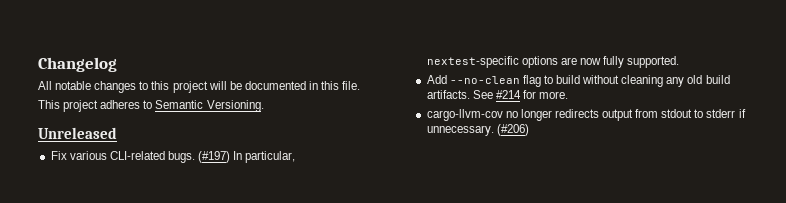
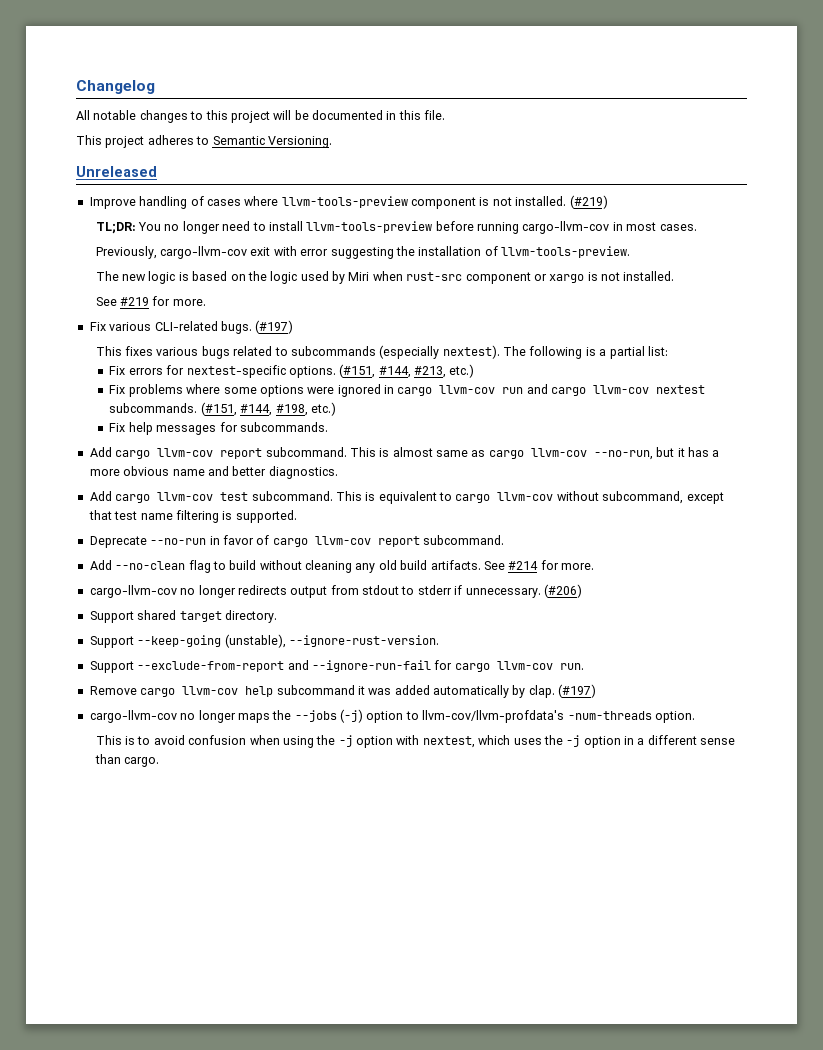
(117, 133) none -> [89,195,608,209] [95,221,697,234] [95,246,631,259] [95,271,675,284] [95,296,206,306] // Improve handling of cases where llvm-tools-preview component is not installed. (#219) // TL;DR: You no longer need to install llvm-tools-preview before running cargo-llvm-cov in most cases. // Previously, cargo-llvm-cov exit with error suggesting the installation of llvm-tools-preview. // The new logic is based on the logic used by Miri when rust-src component or xargo is not installed. // See #219 for more.
[233,151,296,163] [426,56,680,68] In particular, nextest-specific options are now fully supported. -> [95,345,668,359] [109,364,475,378] [109,384,706,397] [109,402,336,416] [109,422,328,435] [89,447,720,460] [89,466,338,479] [89,491,724,504] [88,510,297,523] [89,535,504,548] // This fixes various bugs related to subcommands (especially nextest). The following is a partial list: // Fix errors for nextest-specific options. (#151, #144, #213, etc.) // Fix problems where some options were ignored in cargo llvm-cov run and cargo llvm-cov nextest subcommands. (#151, #144, #198, etc.) // Fix help messages for subcommands. // Add cargo llvm-cov report subcommand. This is almost same as cargo llvm-cov --no-run, but it has a more obvious name and better diagnostics. // Add cargo llvm-cov test subcommand. This is equivalent to cargo llvm-cov without subcommand, except that test name filtering is supported. // Deprecate --no-run in favor of cargo llvm-cov report subcommand.
(529, 130) none -> [89,610,277,623] [89,634,439,648] [89,660,584,673] [89,684,597,698] [89,709,695,723] [95,735,736,748] [94,754,160,767] // Support shared target directory. // Support --keep-going (unstable), --ignore-rust-version. // Support --exclude-from-report and --ignore-run-fail for cargo llvm-cov run. // Remove cargo llvm-cov help subcommand it was added automatically by clap. (#197) // cargo-llvm-cov no longer maps the --jobs (-j) option to llvm-cov/llvm-profdata's -num-threads option. // This is to avoid confusion when using the -j option with nextest, which uses the -j option in a different sense than cargo.

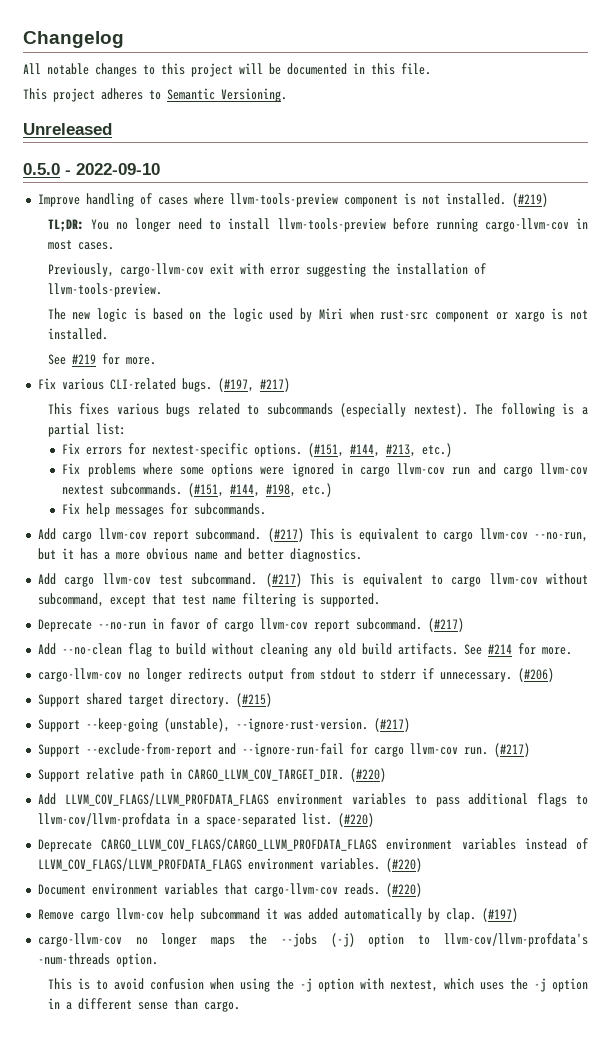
(157, 171) none -> [23,163,160,175] // 0.5.0 - 2022-09-10
[255,320,294,334] (#197) -> [217,378,290,392] (#197, #217)
[349,447,486,457] This is almost same as -> [267,528,437,542] (#217) This is equivalent to
(333, 496) none -> [265,573,302,587] (#217)
(504, 540) none -> [427,618,464,632] (#217)
(277, 616) none -> [235,693,272,707] (#215)
(439, 641) none -> [373,718,410,732] (#217)
(584, 666) none -> [493,743,530,757] [37,768,386,782] [37,793,588,807] [37,813,374,827] [37,838,588,852] [37,858,422,872] [37,883,422,897] (#217) // Support relative path in CARGO_LLVM_COV_TARGET_DIR. (#220) // Add LLVM_COV_FLAGS/LLVM_PROFDATA_FLAGS environment variables to pass additional flags to llvm-cov/llvm-profdata in a space-separated list. (#220) // Deprecate CARGO_LLVM_COV_FLAGS/CARGO_LLVM_PROFDATA_FLAGS environment variables instead of LLVM_COV_FLAGS/LLVM_PROFDATA_FLAGS environment variables. (#220) // Document environment variables that cargo-llvm-cov reads. (#220)

